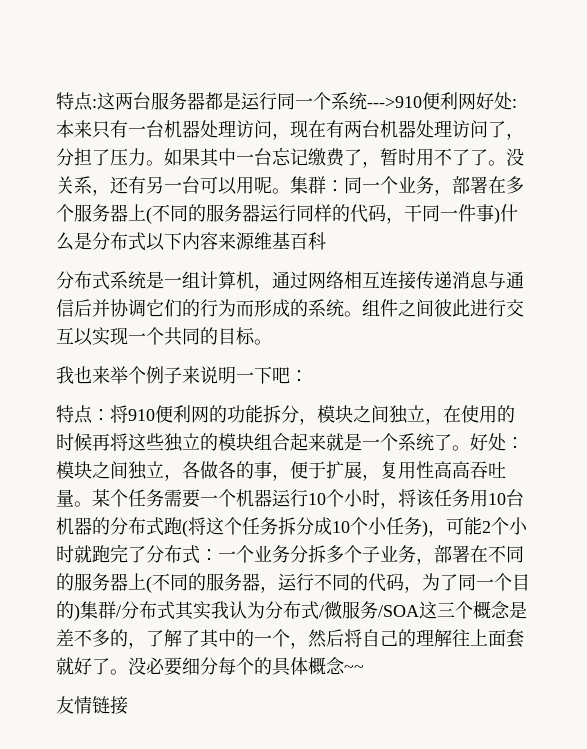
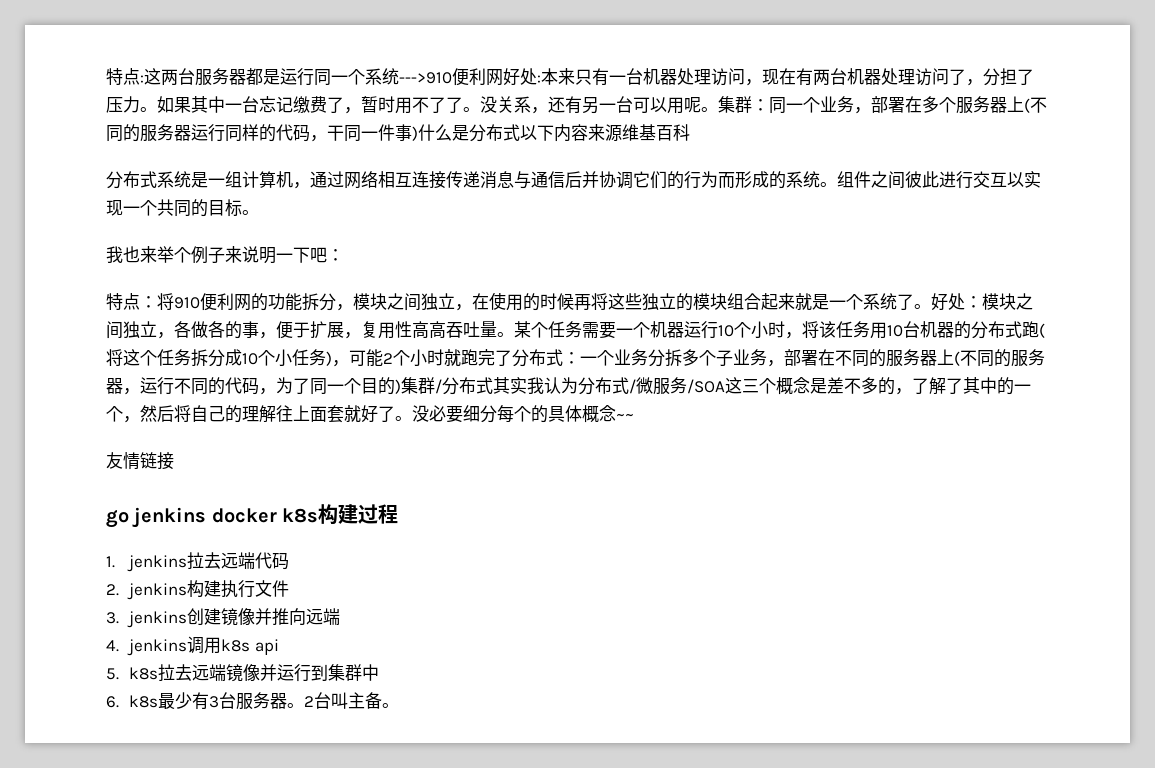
(128, 705) none -> [106,504,399,528] [106,552,290,572] [106,580,290,600] [106,608,341,628] [106,636,279,656] [106,664,380,682] [106,692,400,710] // go jenkins docker k8s构建过程 // 1. jenkins拉去远端代码 // 2. jenkins构建执行文件 // 3. jenkins创建镜像并推向远端 // 4. jenkins调用k8s api // 5. k8s拉去远端镜像并运行到集群中 // 6. k8s最少有3台服务器。2台叫主备。

